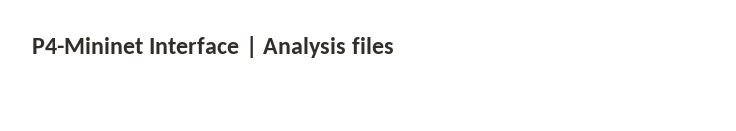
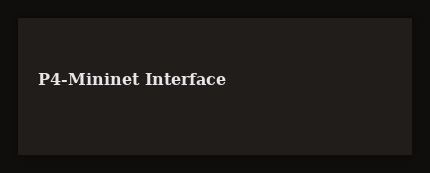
[245,36,395,58] | Analysis files -> (226, 79) none

